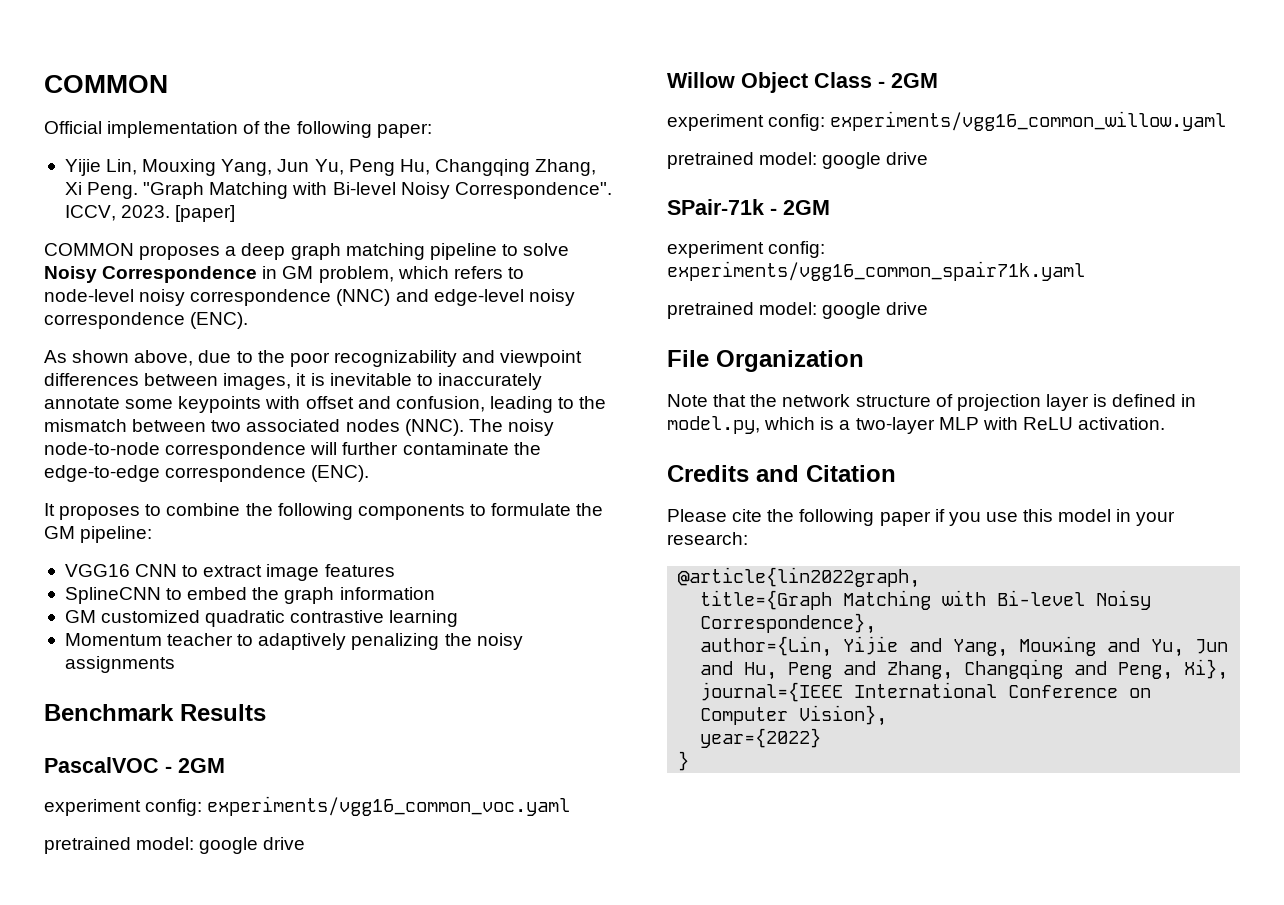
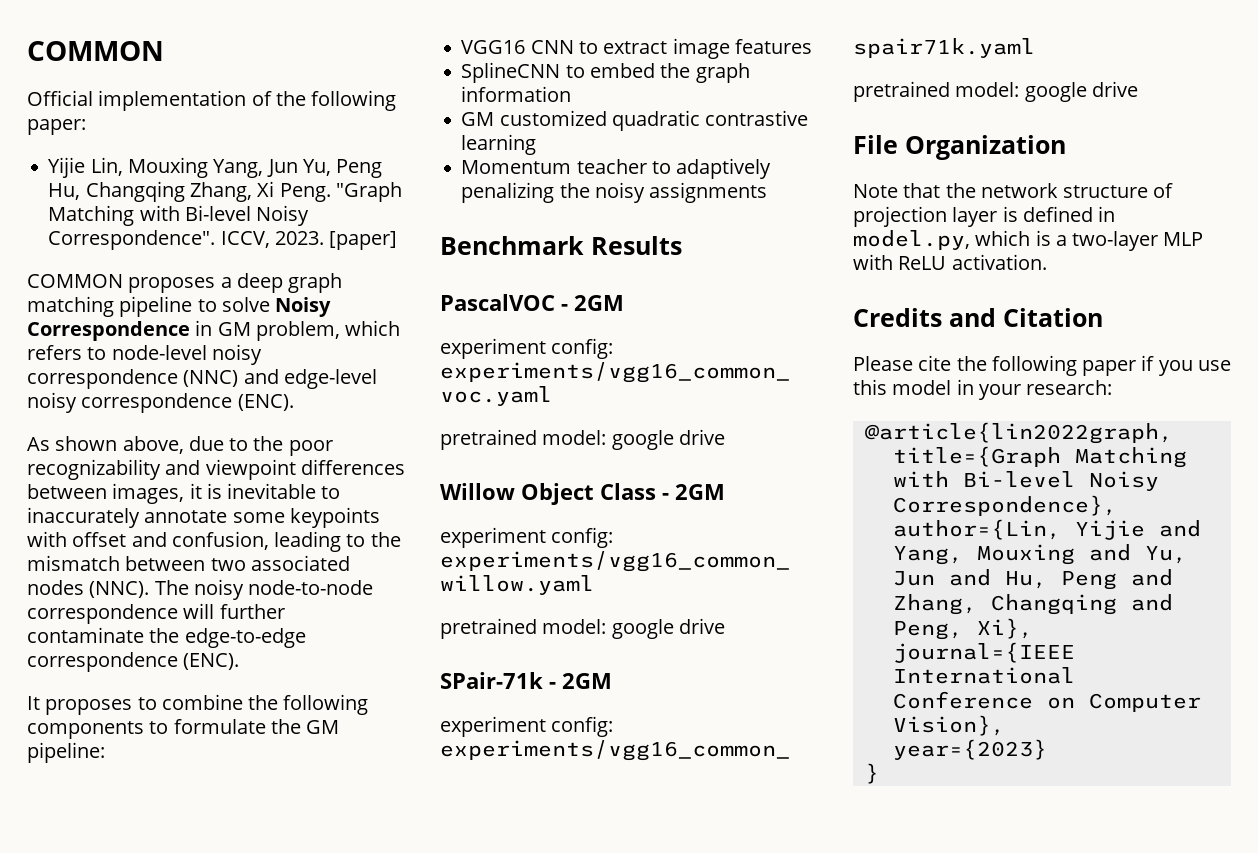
[700,728,822,748] year={2022} -> [892,739,1047,760] year={2023}

